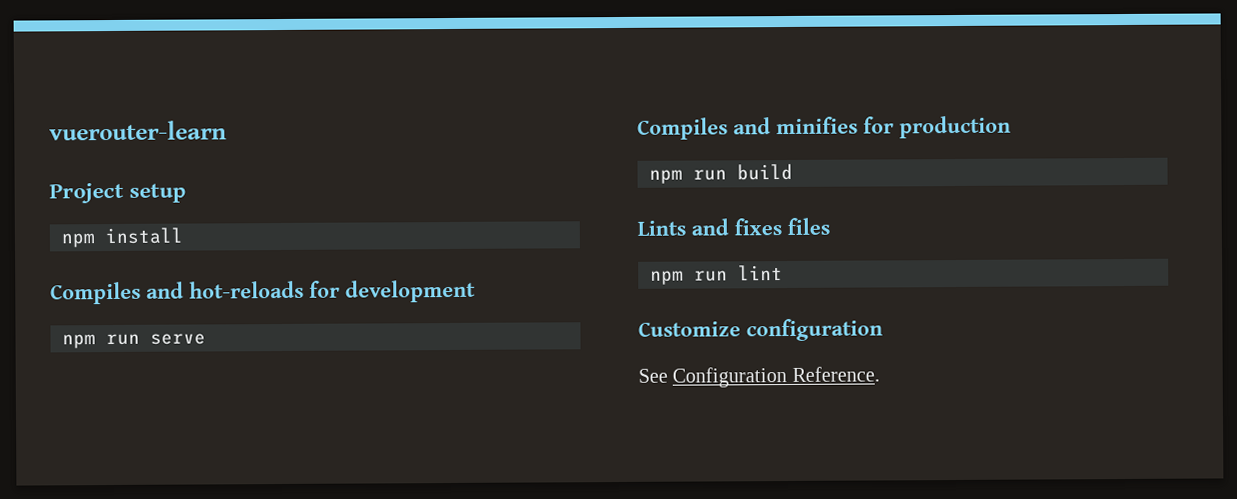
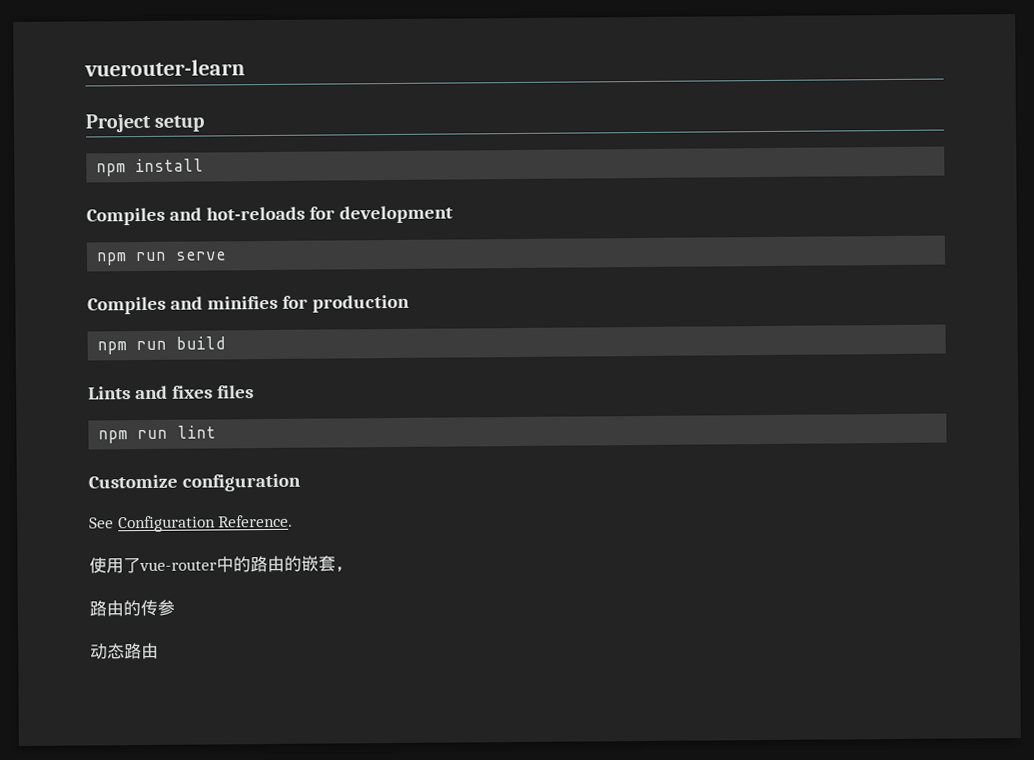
(880, 374) none -> [89,555,353,574] [89,599,175,617] [90,642,159,660] // 使用了vue-router中的路由的嵌套， // 路由的传参 // 动态路由

